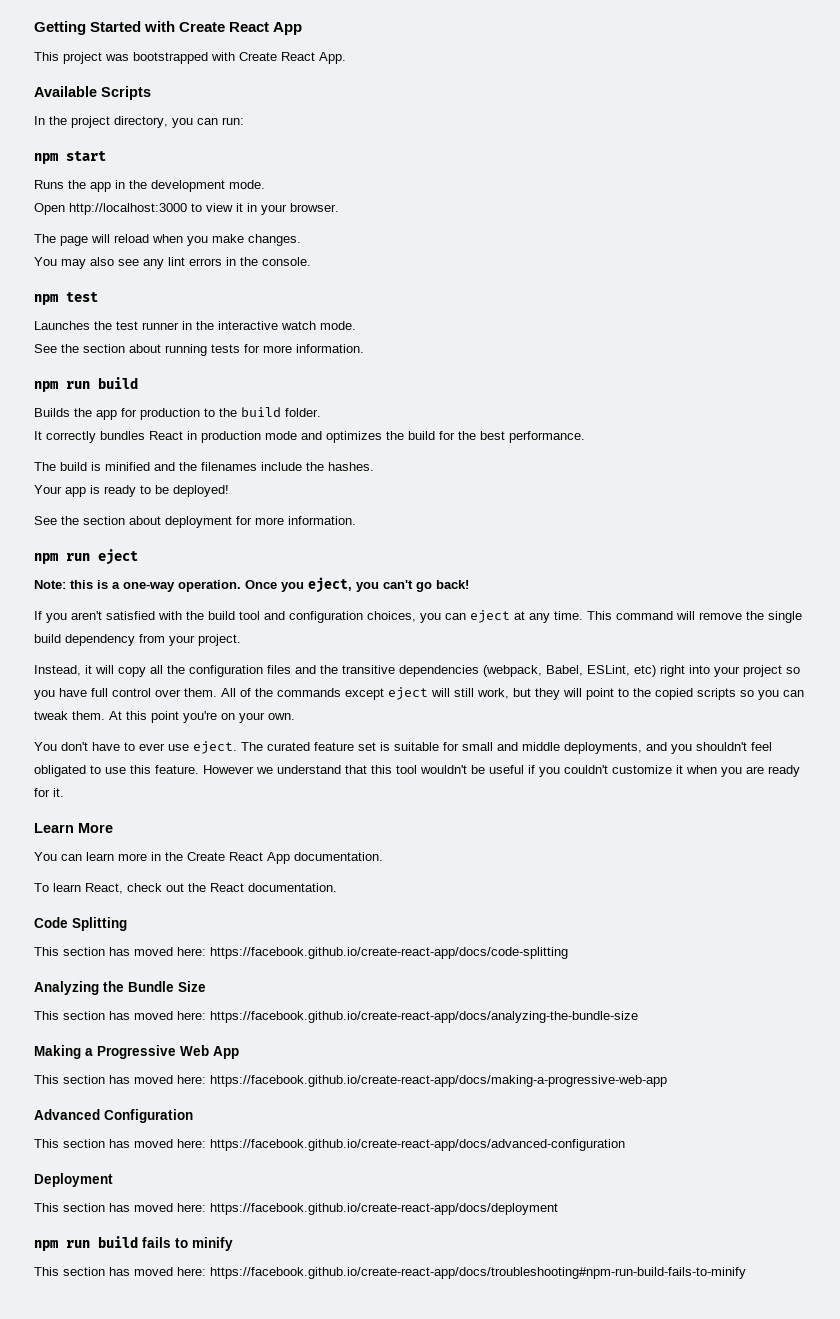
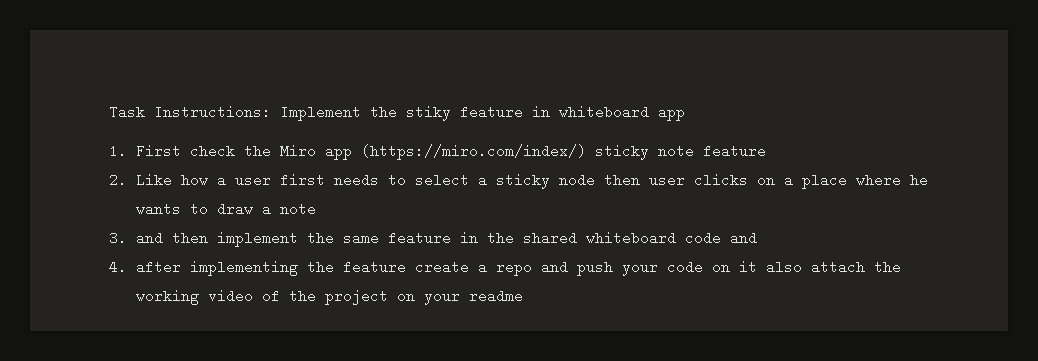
[34,21,303,35] [34,52,346,64] [34,86,151,100] [34,116,244,128] [34,151,106,164] [34,180,265,192] [34,203,339,215] [34,234,301,246] [34,257,311,269] [34,292,98,305] [34,321,356,330] [34,344,364,356] [34,377,138,392] [34,407,321,420] [34,431,585,443] [34,462,374,471] [34,485,229,497] [34,516,356,528] [34,549,138,565] [34,577,469,593] [34,610,802,623] [34,634,241,646] [34,665,800,677] [34,687,804,700] [34,711,295,723] [34,741,772,754] [34,765,800,777] [34,788,64,797] [34,823,113,833] [34,852,383,864] [34,883,337,894] [34,917,127,931] [34,947,568,959] [34,981,206,995] [34,1011,638,1023] [34,1045,239,1059] [34,1075,667,1087] [34,1109,193,1123] [34,1139,625,1151] [34,1173,113,1187] [34,1203,558,1215] [34,1236,233,1251] [34,1267,746,1279] Getting Started with Create React App // This project was bootstrapped with Create React App. // Available Scripts // In the project directory, you can run: // npm start // Runs the app in the development mode. // Open http://localhost:3000 to view it in your browser. // The page will reload when you make changes. // You may also see any lint errors in the console. // npm test // Launches the test runner in the interactive watch mode. // See the section about running tests for more information. // npm run build // Builds the app for production to the build folder. // It correctly bundles React in production mode and optimizes the build for the best performance. // The build is minified and the filenames include the hashes. // Your app is ready to be deployed! // See the section about deployment for more information. // npm run eject // Note: this is a one-way operation. Once you eject, you can't go back! // If you aren't satisfied with the build tool and configuration choices, you can eject at any time. This command will remove the single build dependency from your project. // Instead, it will copy all the configuration files and the transitive dependencies (webpack, Babel, ESLint, etc) right into your project so you have full control over them. All of the commands except eject will still work, but they will point to the copied scripts so you can tweak them. At this point you're on your own. // You don't have to ever use eject. The curated feature set is suitable for small and middle deployments, and you shouldn't feel obligated to use this feature. However we understand that this tool wouldn't be useful if you couldn't customize it when you are ready for it. // Learn More // You can learn more in the Create React App documentation. // To learn React, check out the React documentation. // Code Splitting // This section has moved here: https://facebook.github.io/create-react-app/docs/code-splitting // Analyzing the Bundle Size // This section has moved here: https://facebook.github.io/create-react-app/docs/analyzing-the-bundle-size // Making a Progressive Web App // This section has moved here: https://facebook.github.io/create-react-app/docs/making-a-progressive-web-app // Advanced Configuration // This section has moved here: https://facebook.github.io/create-react-app/docs/advanced-configuration // Deployment // This section has moved here: https://facebook.github.io/create-react-app/docs/deployment // npm run build fails to minify // This section has moved here: https://facebook.github.io/create-react-app/docs/troubleshooting#npm-run-build-fails-to-minify -> [109,105,685,121] [109,144,766,160] [109,173,928,189] [135,202,316,216] [109,231,757,247] [109,260,901,276] [135,289,523,305] Task Instructions: Implement the stiky feature in whiteboard app // 1. First check the Miro app (https://miro.com/index/) sticky note feature // 2. Like how a user first needs to select a sticky node then user clicks on a place where he wants to draw a note // 3. and then implement the same feature in the shared whiteboard code and // 4. after implementing the feature create a repo and push your code on it also attach the working video of the project on your readme

